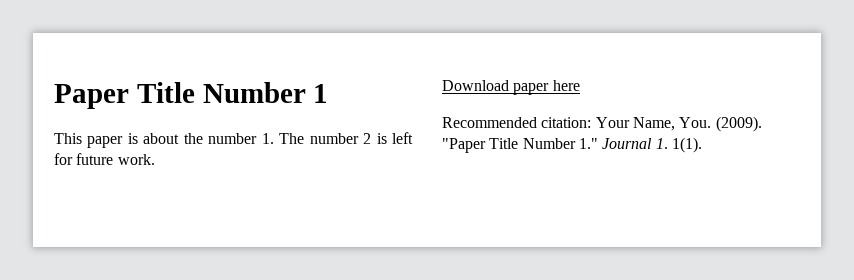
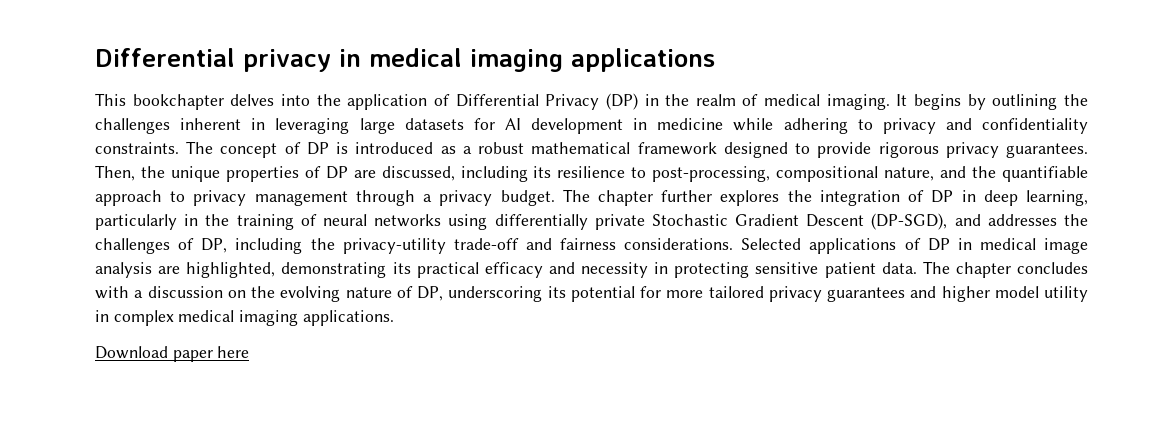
[54,82,329,109] [54,132,413,148] [54,153,155,165] [442,80,580,95] [442,116,762,132] [442,137,702,153] Paper Title Number 1 // This paper is about the number 1. The number 2 is left for future work. // Download paper here // Recommended citation: Your Name, You. (2009). "Paper Title Number 1." Journal 1. 1(1). -> [95,48,715,72] [95,93,1088,110] [95,118,1088,134] [95,141,1089,158] [95,165,1089,182] [95,189,1088,206] [95,213,1088,230] [95,238,1088,254] [95,261,1088,278] [95,286,1088,302] [95,310,394,326] [95,346,250,362] Differential privacy in medical imaging applications // This bookchapter delves into the application of Differential Privacy (DP) in the realm of medical imaging. It begins by outlining the challenges inherent in leveraging large datasets for AI development in medicine while adhering to privacy and confidentiality constraints. The concept of DP is introduced as a robust mathematical framework designed to provide rigorous privacy guarantees. Then, the unique properties of DP are discussed, including its resilience to post-processing, compositional nature, and the quantifiable approach to privacy management through a privacy budget. The chapter further explores the integration of DP in deep learning, particularly in the training of neural networks using differentially private Stochastic Gradient Descent (DP-SGD), and addresses the challenges of DP, including the privacy-utility trade-off and fairness considerations. Selected applications of DP in medical image analysis are highlighted, demonstrating its practical efficacy and necessity in protecting sensitive patient data. The chapter concludes with a discussion on the evolving nature of DP, underscoring its potential for more tailored privacy guarantees and higher model utility in complex medical imaging applications. // Download paper here

